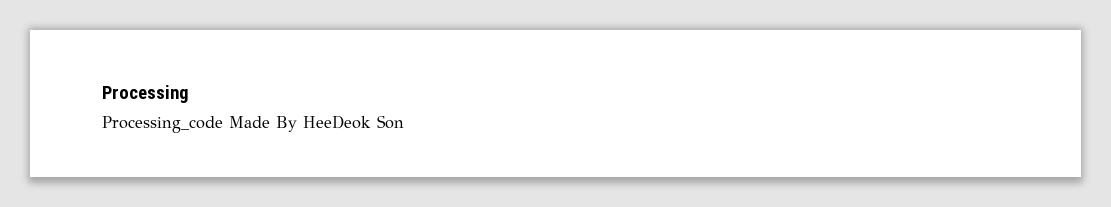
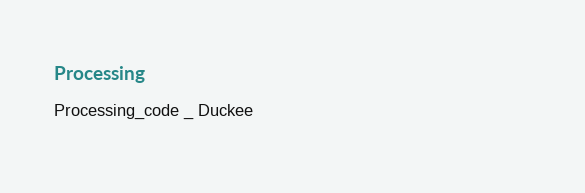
[229,115,404,132] Made By HeeDeok Son -> [183,116,194,120] [198,104,253,116] _ Duckee

